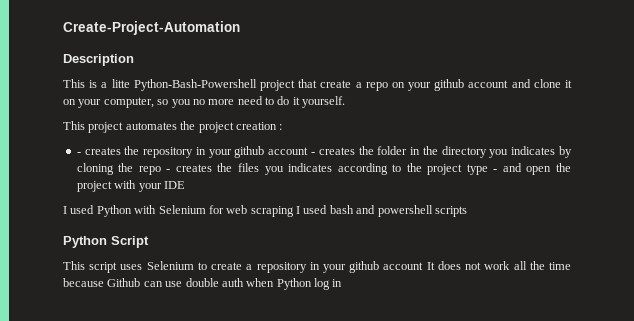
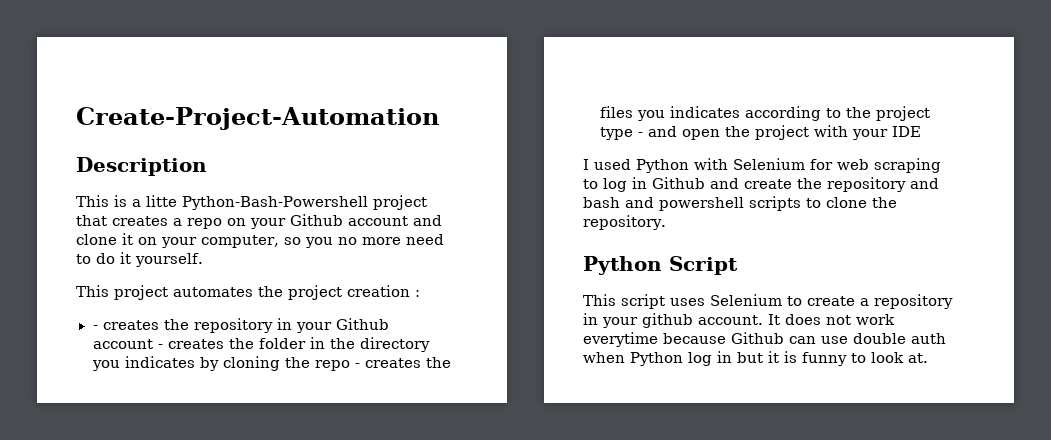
[320,80,352,88] create -> [112,216,168,226] creates
[434,79,465,91] github -> [290,214,343,226] Github
[234,146,265,158] github -> [335,318,389,330] Github
[296,205,328,214] I used -> [583,177,939,192] to log in Github and create the repository and
(467, 211) none -> [806,197,897,208] [583,215,666,230] to clone the repository.
[383,262,424,270] account -> [698,315,763,325] account.
[513,261,572,270] all the time -> [583,332,658,347] everytime
(343, 283) none -> [737,351,928,366] but it is funny to look at.

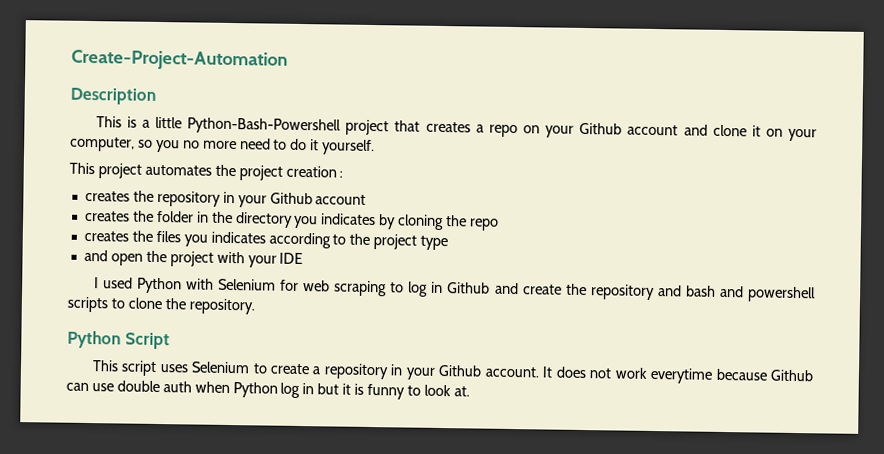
[146,195,177,207] litte -> [155,116,183,129] little
[92,325,98,330] - -> (344, 174) none
[157,344,163,349] - -> (367, 199) //
[354,363,360,368] - -> (500, 224) //
[637,132,643,137] - -> (449, 243) //
[642,313,693,328] github -> [438,364,483,377] Github

